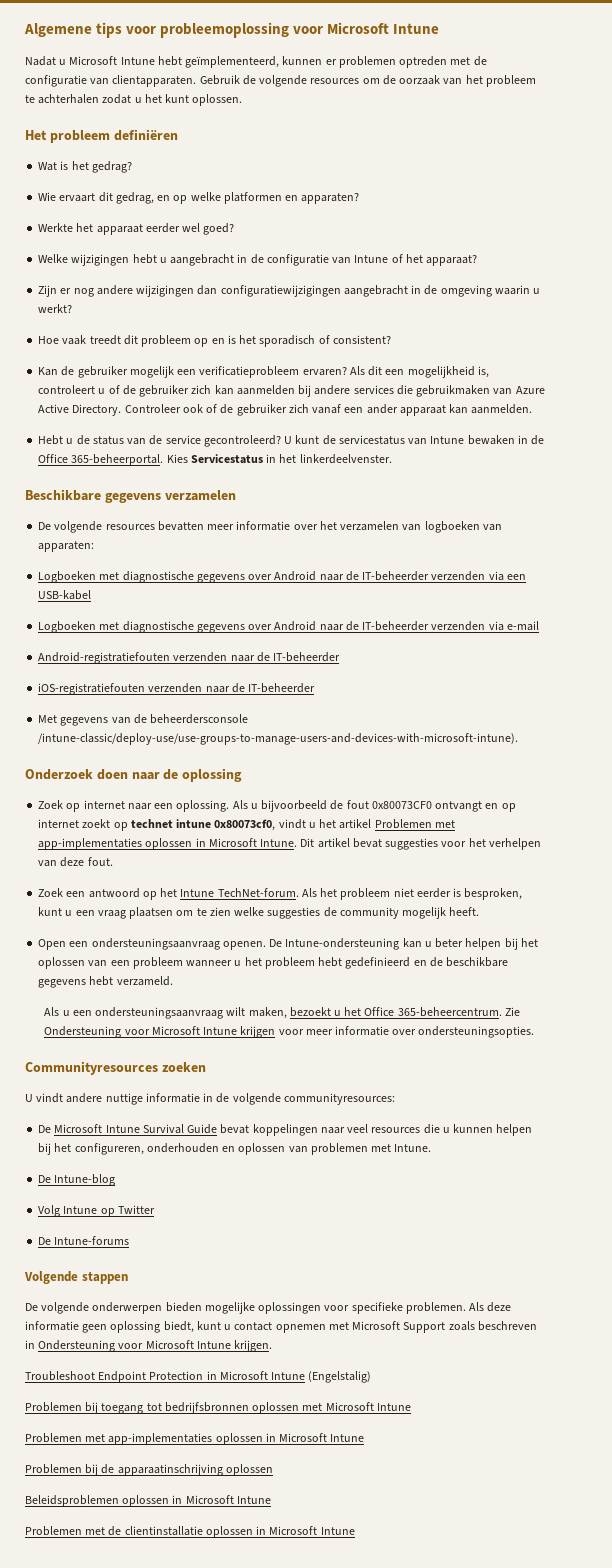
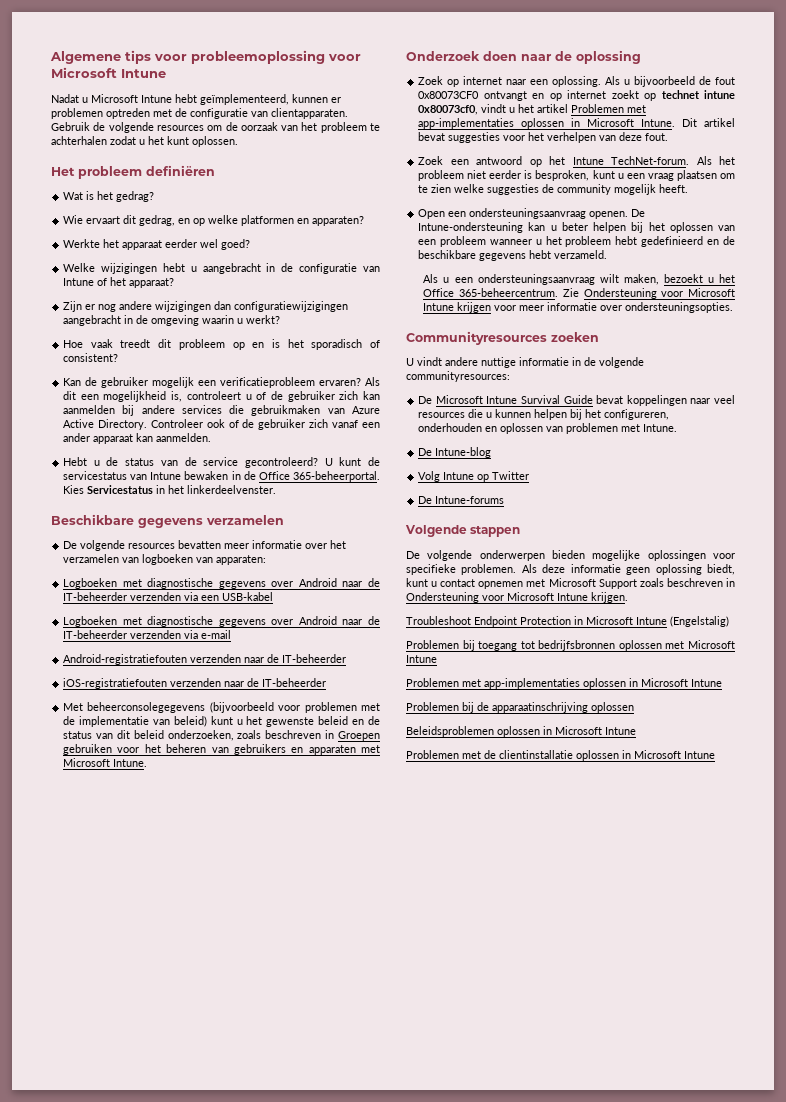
[60,714,249,726] [38,733,519,745] gegevens van de beheerdersconsole /intune-classic/deploy-use/use-groups-to-manage-users-and-devices-with-microsoft-intune). -> [87,702,380,713] [63,716,380,727] [63,730,380,741] [63,744,381,755] [63,758,148,767] beheerconsolegegevens (bijvoorbeeld voor problemen met de implementatie van beleid) kunt u het gewenste beleid en de status van dit beleid onderzoeken, zoals beschreven in Groepen gebruiken voor het beheren van gebruikers en apparaten met Microsoft Intune.

